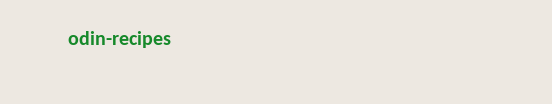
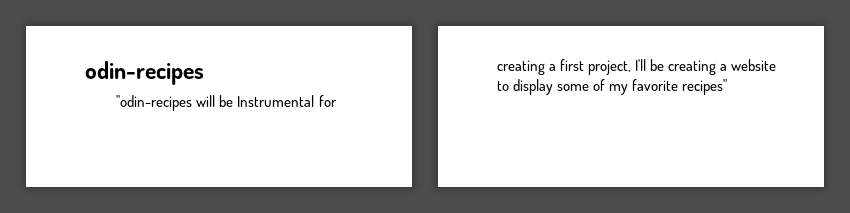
(171, 39) none -> [116,95,337,111] [497,59,777,75] [497,79,728,95] // "odin-recipes will be Instrumental for creating a first project, I'll be creating a website to display some of my favorite recipes"

